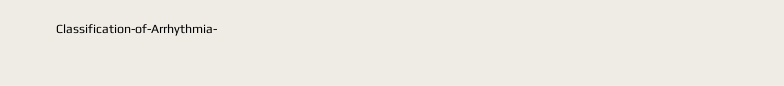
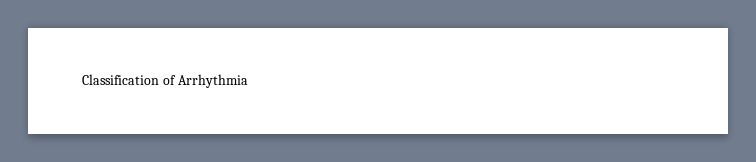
[56,24,217,36] Classification-of-Arrhythmia- -> [82,74,248,88] Classification of Arrhythmia

